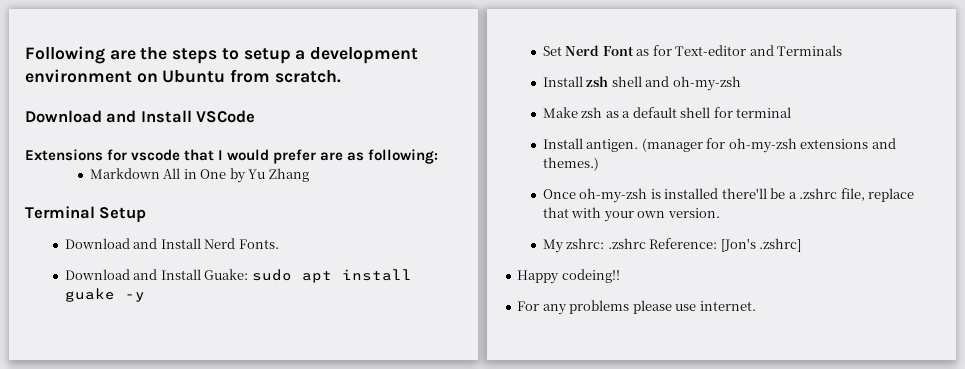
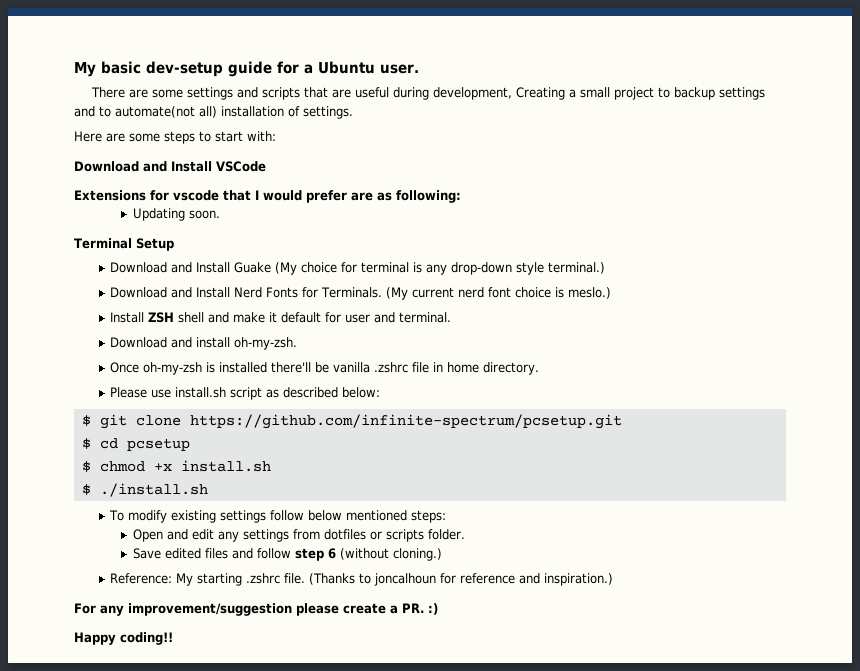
[25,46,419,64] [25,69,341,83] Following are the steps to setup a development environment on Ubuntu from scratch. -> [74,61,419,77] [90,87,765,100] [74,106,353,119] [74,131,276,144] My basic dev-setup guide for a Ubuntu user. // There are some settings and scripts that are useful during development, Creating a small project to backup settings and to automate(not all) installation of settings. // Here are some steps to start with:
[89,168,309,183] Markdown All in One by Yu Zhang -> [132,208,220,221] Updating soon.
[204,238,279,249] [64,269,412,283] [64,288,145,302] [542,45,843,56] [542,76,609,87] Nerd Fonts. // Download and Install Guake: sudo apt install guake -y // Set Nerd Font as for Text-editor and Terminals // Install zsh -> [234,262,606,275] [110,287,612,300] [110,312,175,323] Guake (My choice for terminal is any drop-down style terminal.) // Download and Install Nerd Fonts for Terminals. (My current nerd font choice is meslo.) // Install ZSH
[672,76,741,91] [542,107,792,118] [542,138,896,153] [542,157,599,171] oh-my-zsh // Make zsh as a default shell for terminal // Install antigen. (manager for oh-my-zsh extensions and themes.) -> [233,312,452,323] [110,337,298,350] make it default for user and terminal. // Download and install oh-my-zsh.
[788,188,915,202] [542,207,720,222] [542,238,802,253] [517,269,620,284] [517,300,756,315] a .zshrc file, replace that with your own version. // My zshrc: .zshrc Reference: [Jon's .zshrc] // Happy codeing!! // For any problems please use internet. -> [333,362,540,375] [110,387,381,400] [81,414,622,429] [81,438,190,451] [81,460,271,472] [81,483,208,497] [109,510,447,523] [132,529,465,542] [132,548,442,561] [110,573,614,586] [74,603,438,616] [74,632,173,645] vanilla .zshrc file in home directory. // Please use install.sh script as described below: // $ git clone https://github.com/infinite-spectrum/pcsetup.git // $ cd pcsetup // $ chmod +x install.sh // $ ./install.sh // To modify existing settings follow below mentioned steps: // Open and edit any settings from dotfiles or scripts folder. // Save edited files and follow step 6 (without cloning.) // Reference: My starting .zshrc file. (Thanks to joncalhoun for reference and inspiration.) // For any improvement/suggestion please create a PR. :) // Happy coding!!

